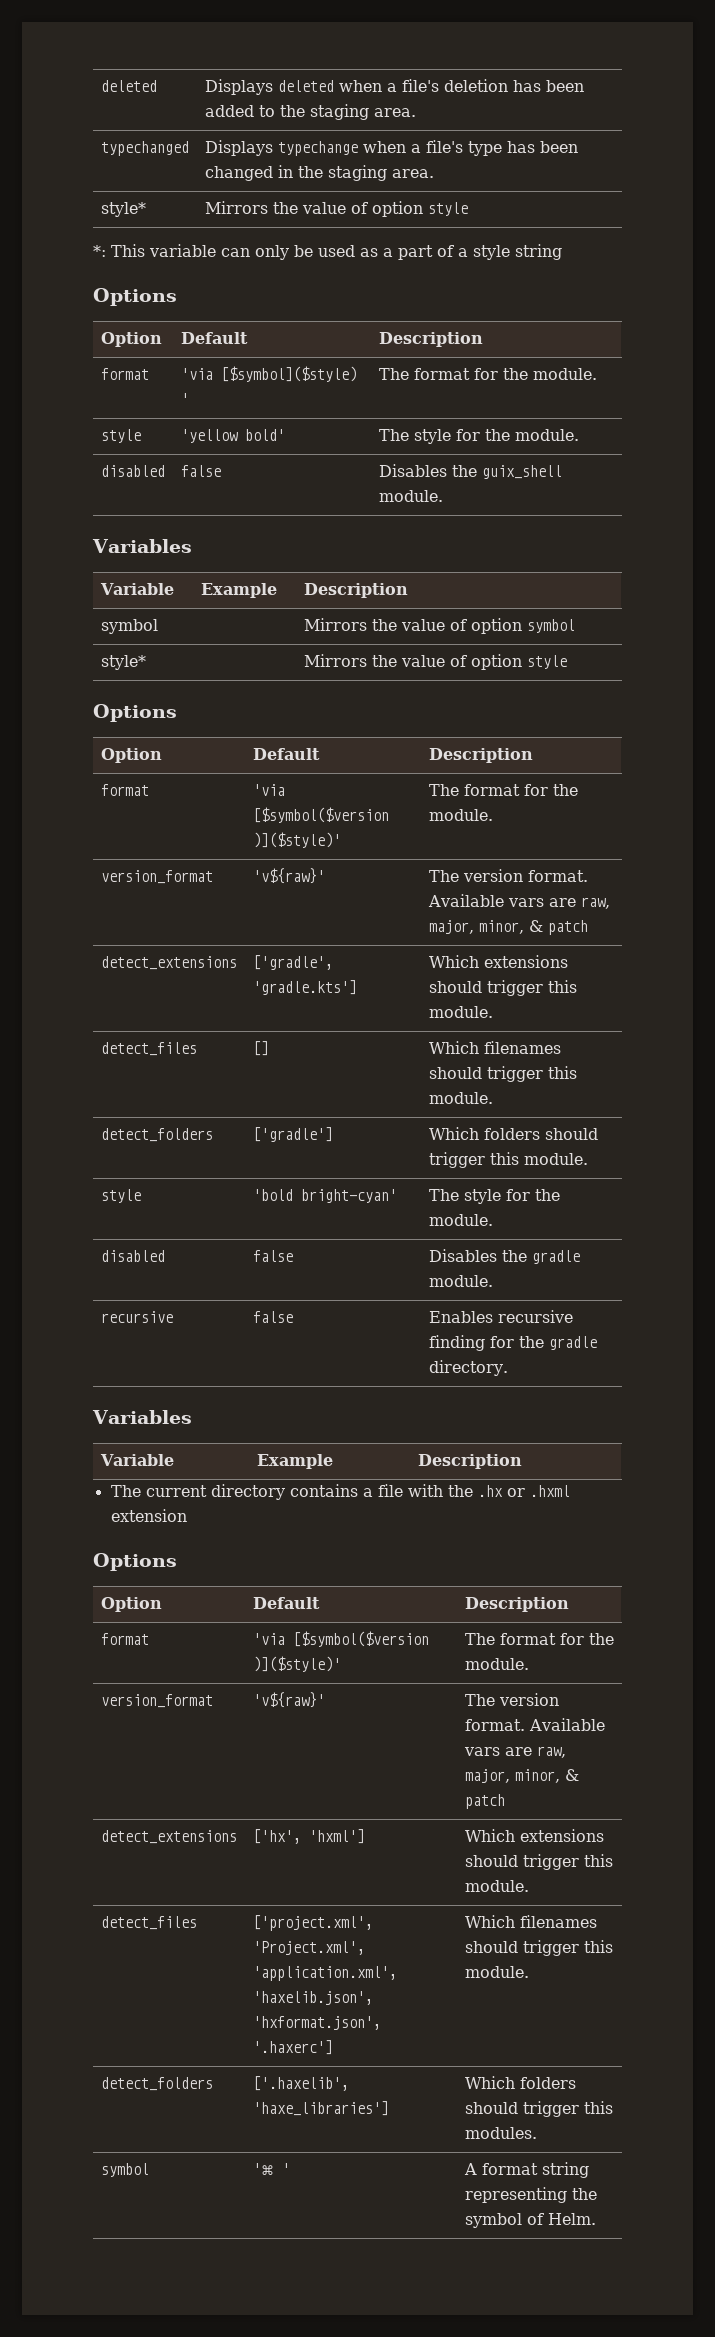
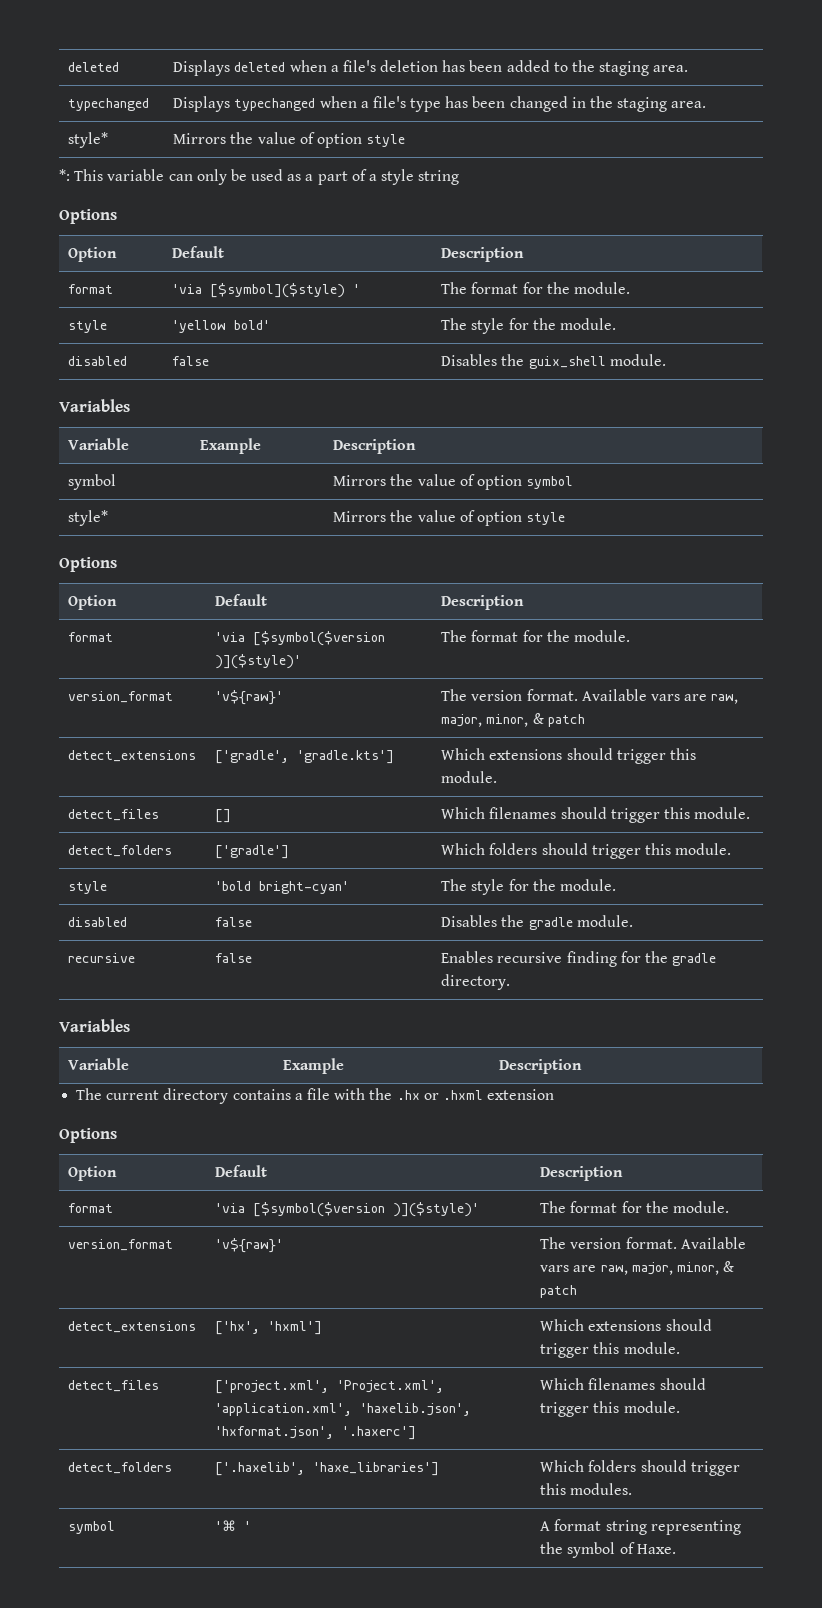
[277,141,358,156] typechange -> [234,98,316,111] typechanged
[547,2213,596,2225] Helm. -> [636,1544,676,1554] Haxe.

